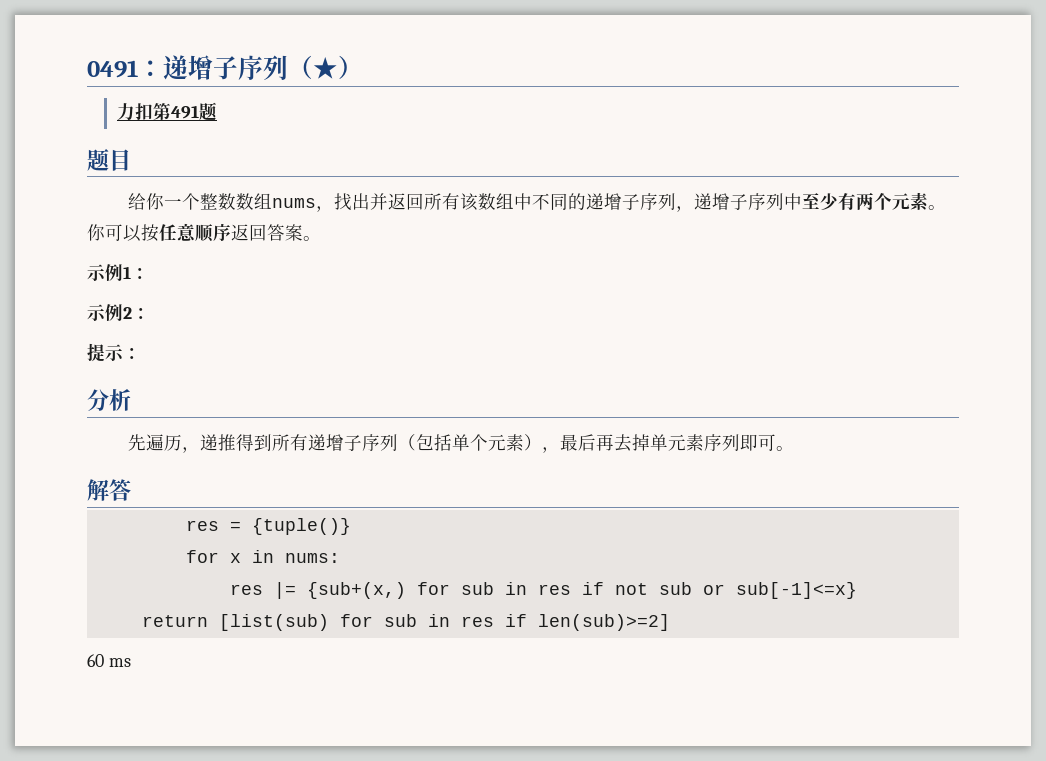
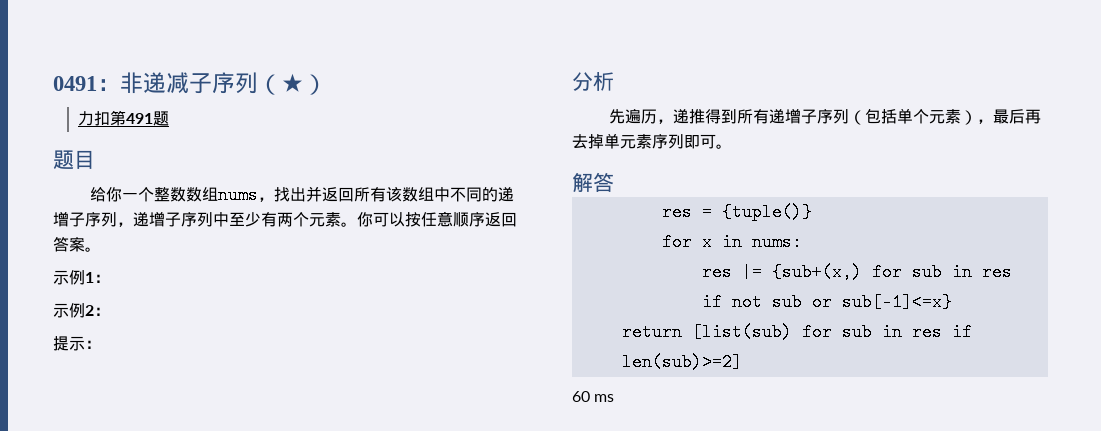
[163,55,213,80] 递增 -> [120,72,189,94] 非递减

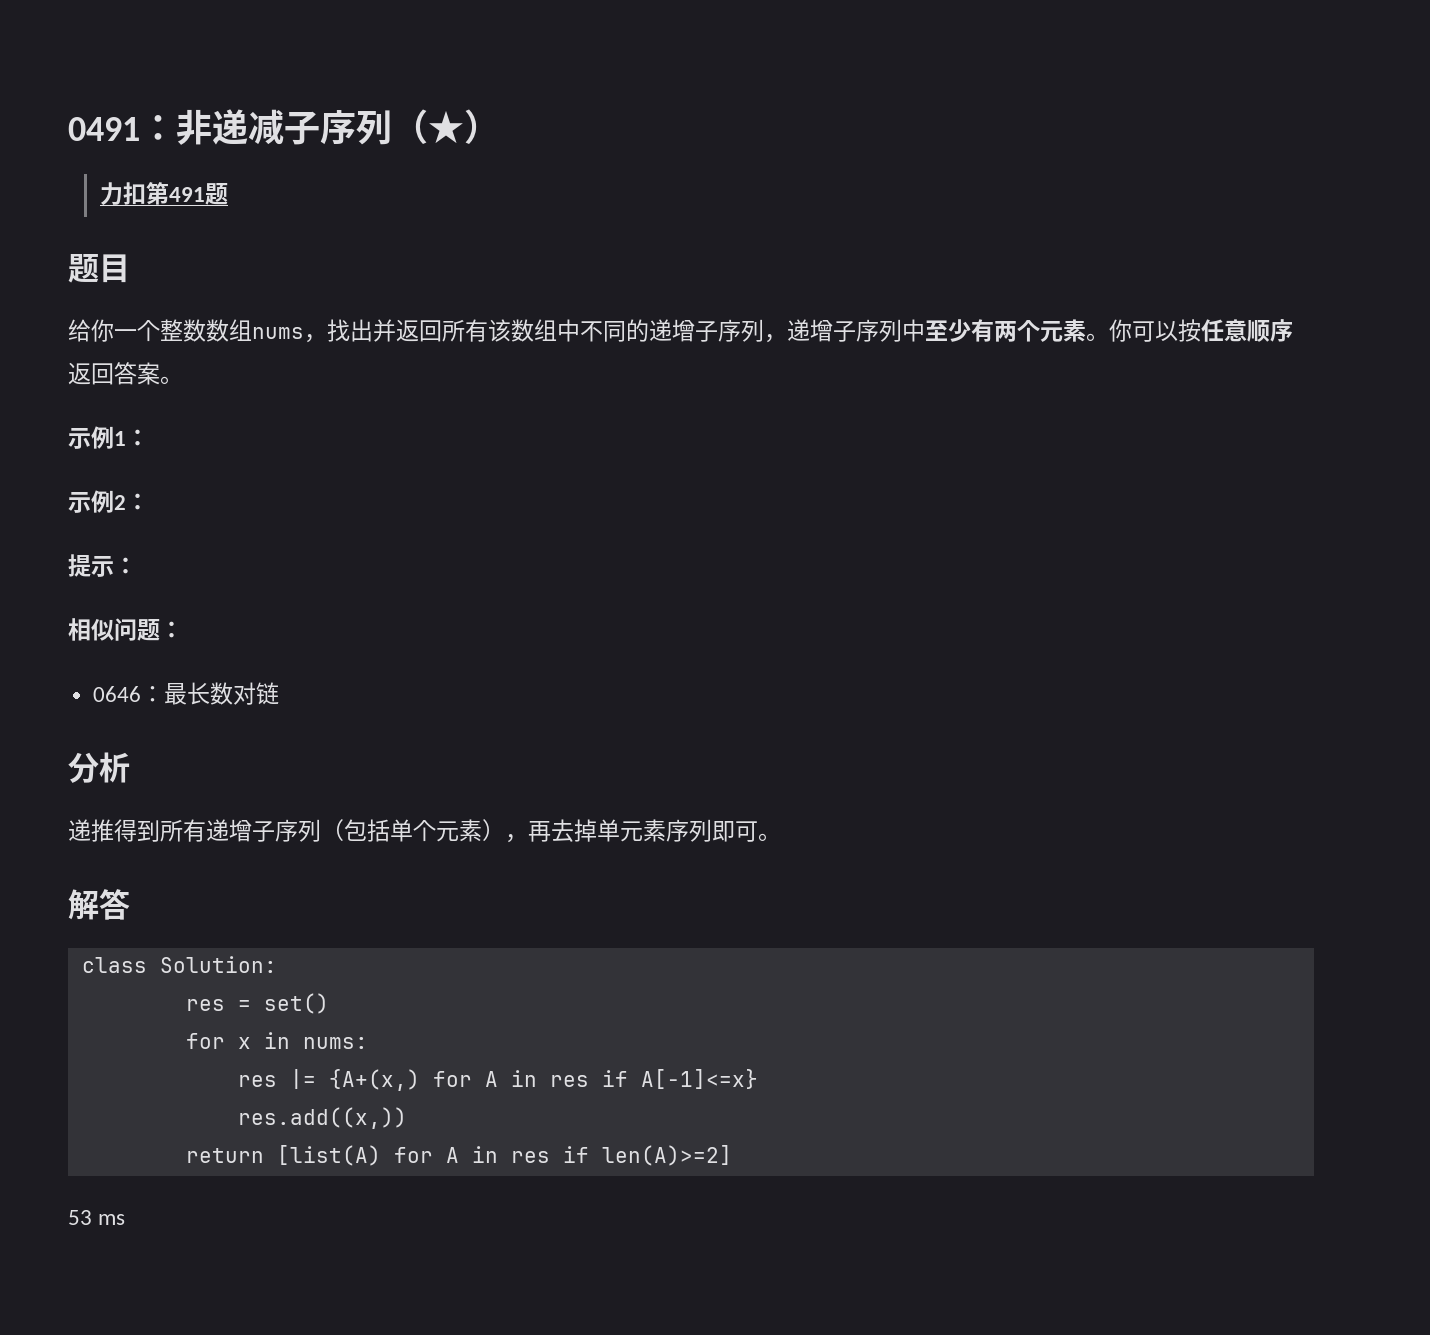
(101, 344) none -> [68,618,183,641] [93,682,280,705] // 相似问题： // 0646：最长数对链
[609,109,674,124] 先遍历， -> (130, 767) none
[993,109,1026,124] 最后 -> (528, 838) none
(614, 182) none -> [81,956,277,973] // class Solution:
[721,203,812,221] {tuple()} -> [263,993,329,1014] set()
[771,263,1012,281] [701,293,952,311] [621,323,972,341] [621,353,742,371] [572,391,590,402] {sub+(x,) for sub in res if not sub or sub[-1]<=x} // return [list(sub) for sub in res if len(sub)>=2] // 60 -> [328,1069,758,1091] [237,1107,407,1129] [185,1145,732,1166] [68,1210,92,1225] {A+(x,) for A in res if A[-1]<=x} // res.add((x,)) // return [list(A) for A in res if len(A)>=2] // 53

